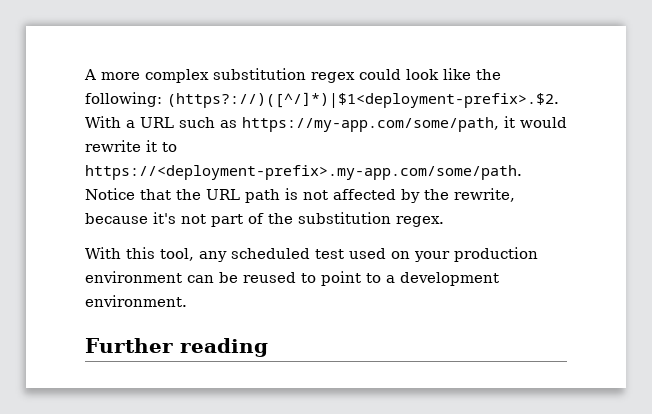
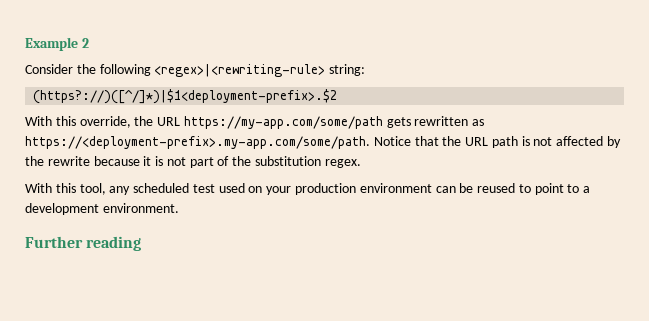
[84,68,501,83] [85,92,559,108] [85,116,567,132] [85,140,177,152] A more complex substitution regex could look like the following: (https?://)([^/]*)|$1<deployment-prefix>.$2. With a URL such as https://my-app.com/some/path, it would rewrite it to -> [25,37,89,51] [25,64,366,77] [33,89,338,104] [25,116,485,129] Example 2 // Consider the following <regex>|<rewriting-rule> string: // (https?://)([^/]*)|$1<deployment-prefix>.$2 // With this override, the URL https://my-app.com/some/path gets rewritten as
[454,188,515,202] [85,212,176,224] rewrite, because it's -> [47,156,164,166] rewrite because it is

